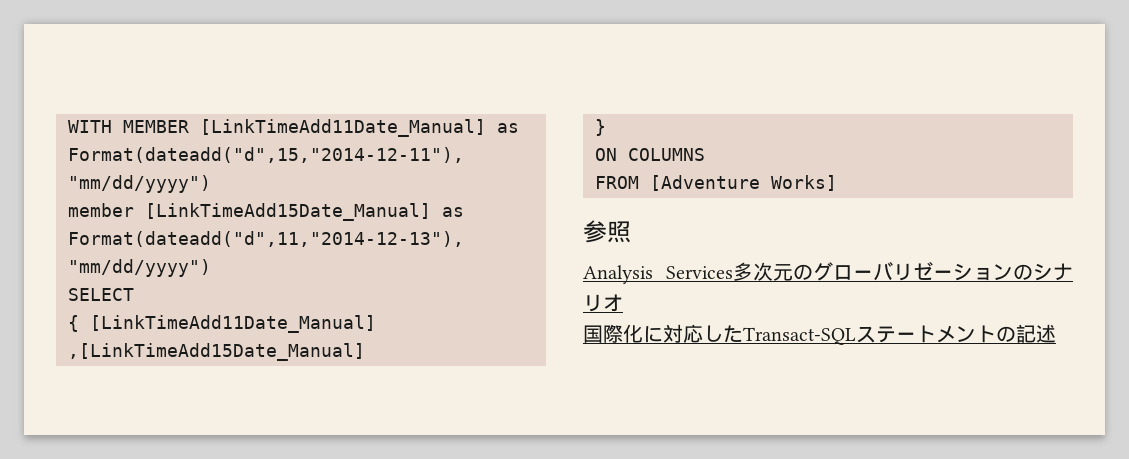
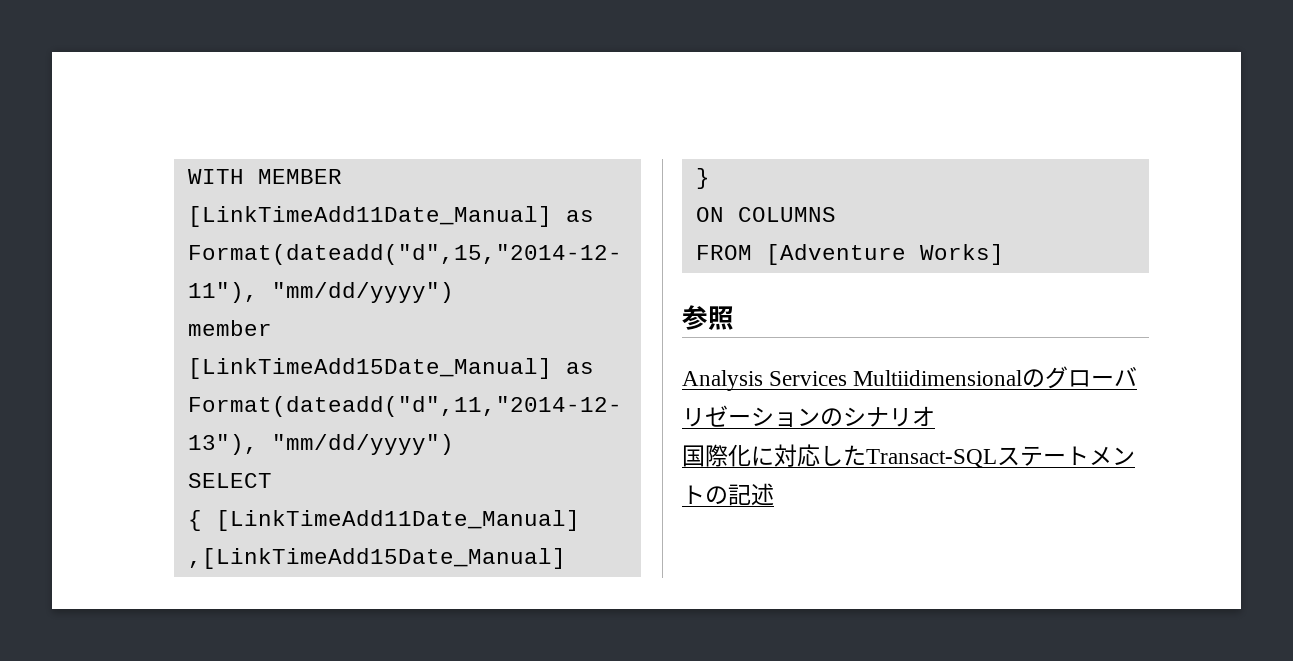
[733,262,793,281] 多次元 -> [853,370,1023,386] Multiidimensional

